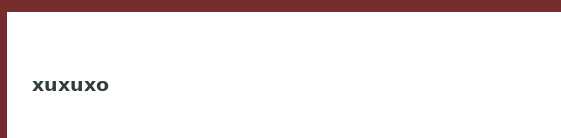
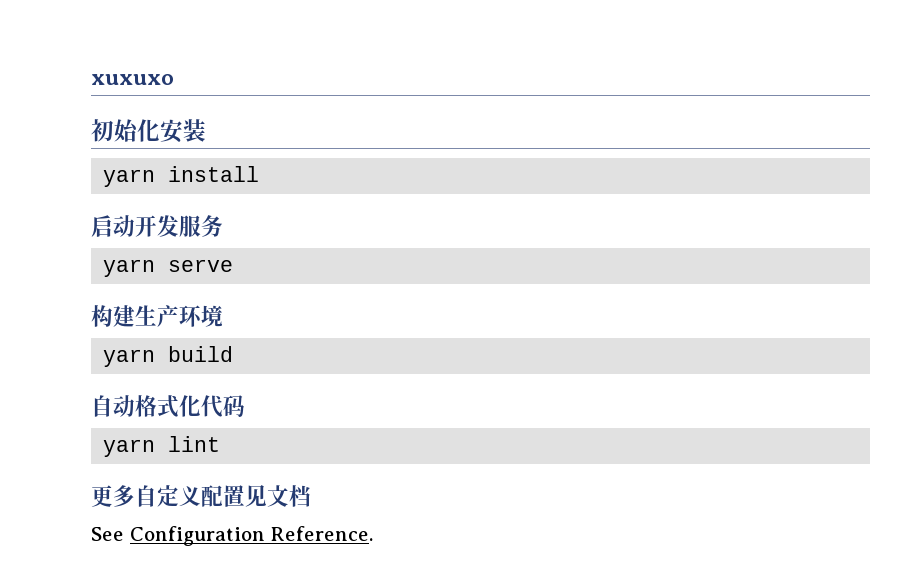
(109, 86) none -> [91,119,206,143] [103,166,260,187] [91,215,223,237] [103,259,234,277] [91,305,223,327] [103,346,234,367] [91,395,245,418] [103,436,221,457] [91,485,311,507] [91,526,374,546] // 初始化安装 // yarn install // 启动开发服务 // yarn serve // 构建生产环境 // yarn build // 自动格式化代码 // yarn lint // 更多自定义配置见文档 // See Configuration Reference.

